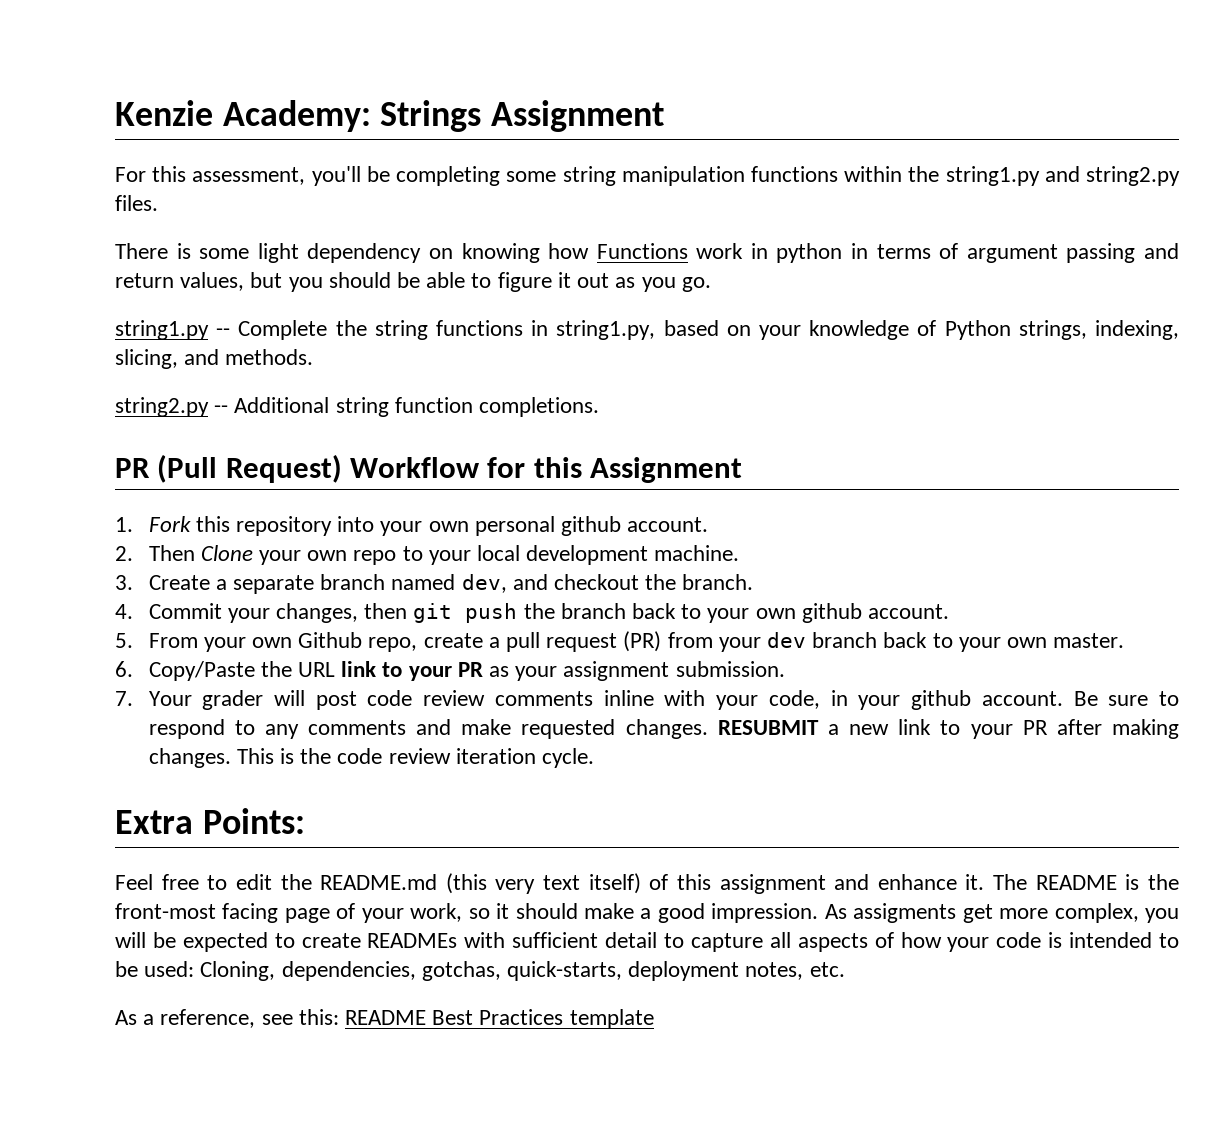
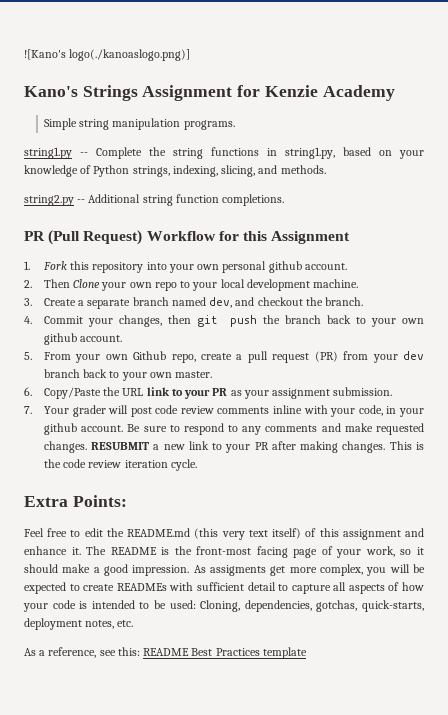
[115,100,371,132] Kenzie Academy: -> [24,49,191,61] [24,86,78,97] ![Kano's logo(./kanoaslogo.png)] // Kano's
[115,166,1180,186] [115,195,158,211] [115,243,1180,263] [115,272,711,292] // For this assessment, you'll be completing some string manipulation functions within the string1.py and string2.py files. // There is some light dependency on knowing how Functions work in python in terms of argument passing and return values, but you should be able to figure it out as you go. -> [237,85,395,101] [43,118,235,130] for Kenzie Academy // Simple string manipulation programs.

